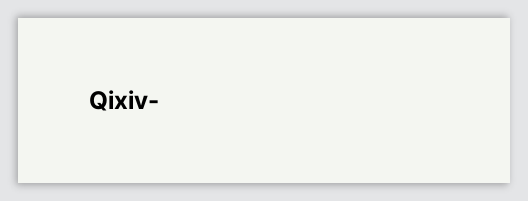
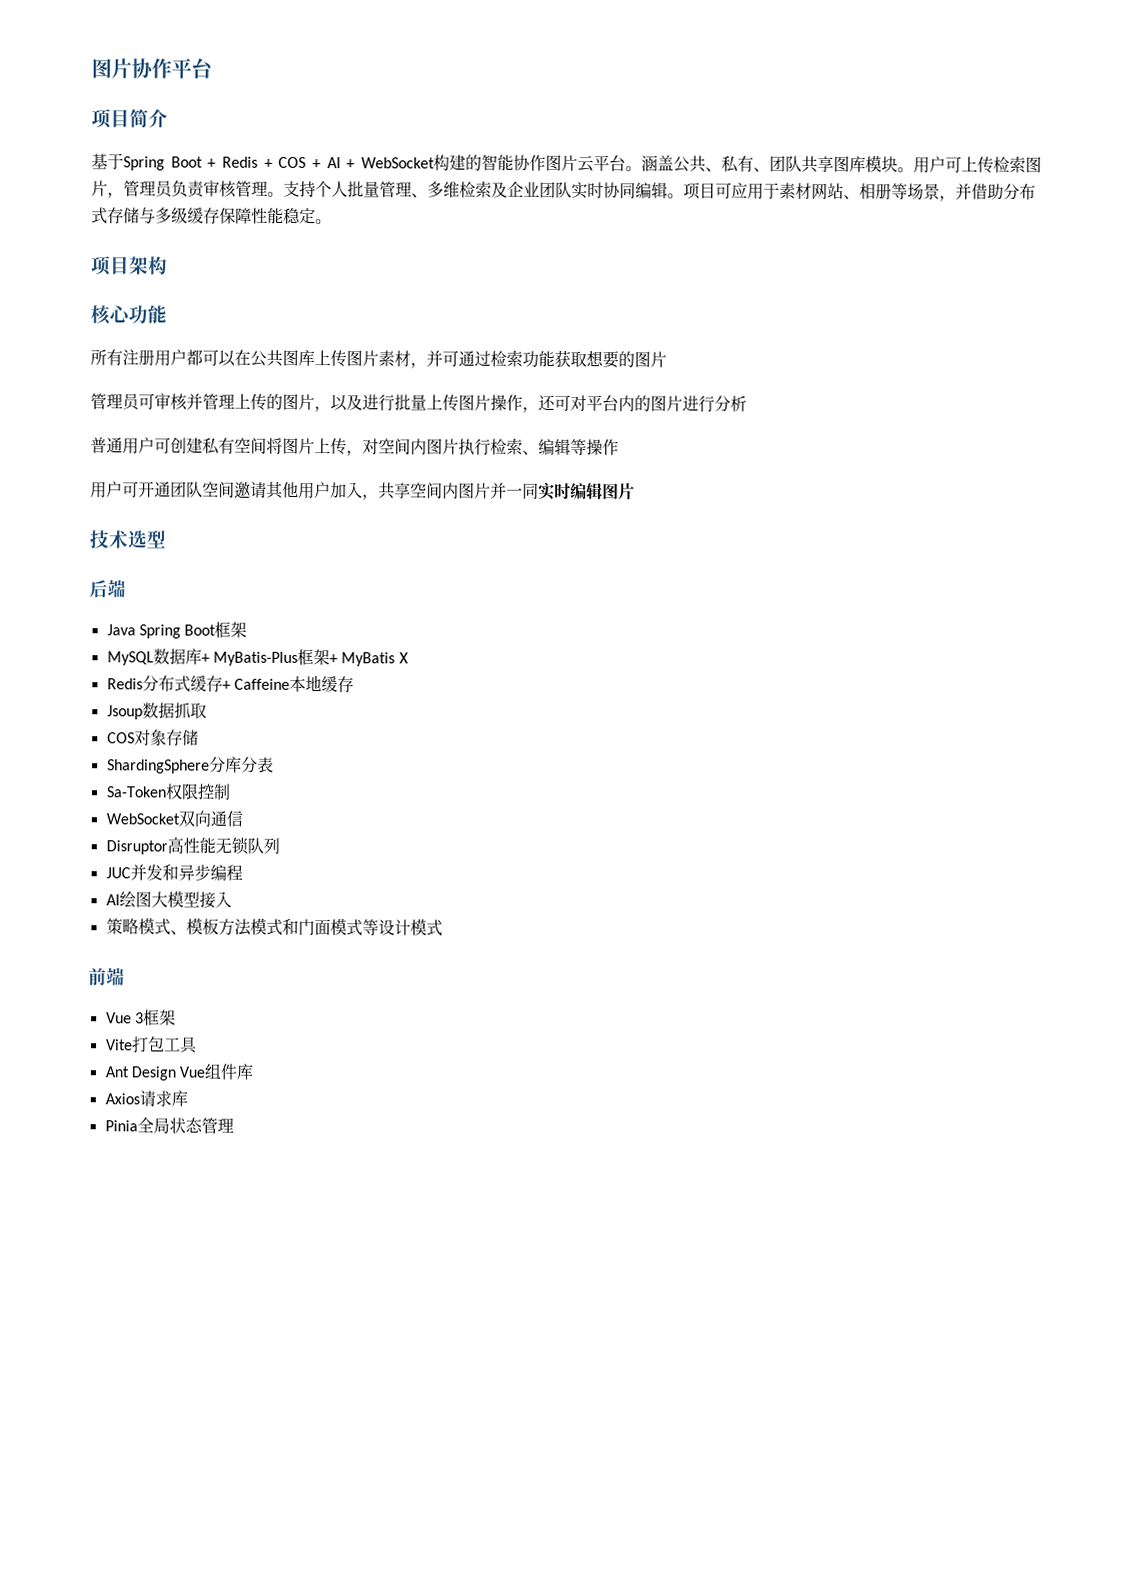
[89,90,159,111] Qixiv- -> [91,58,213,79] [91,109,168,129] [91,153,1042,174] [91,179,1036,202] [91,207,332,225] [90,256,168,276] [90,305,167,325] [90,349,667,369] [90,392,747,413] [90,437,619,457] [90,481,635,501] [89,530,167,549] [89,579,126,599] [106,621,248,639] [106,648,409,667] [106,675,354,693] [106,702,207,720] [106,729,199,746] [106,756,274,774] [105,783,231,800] [105,810,243,827] [105,836,280,855] [105,864,243,881] [105,890,232,909] [105,917,443,936] [88,967,125,986] [105,1009,176,1026] [105,1036,198,1054] [104,1063,254,1081] [104,1090,188,1107] [104,1117,234,1134] 图片协作平台 // 项目简介 // 基于Spring Boot + Redis + COS + AI + WebSocket构建的智能协作图片云平台。涵盖公共、私有、团队共享图库模块。用户可上传检索图片，管理员负责审核管理。支持个人批量管理、多维检索及企业团队实时协同编辑。项目可应用于素材网站、相册等场景，并借助分布式存储与多级缓存保障性能稳定。 // 项目架构 // 核心功能 // 所有注册用户都可以在公共图库上传图片素材，并可通过检索功能获取想要的图片 // 管理员可审核并管理上传的图片，以及进行批量上传图片操作，还可对平台内的图片进行分析 // 普通用户可创建私有空间将图片上传，对空间内图片执行检索、编辑等操作 // 用户可开通团队空间邀请其他用户加入，共享空间内图片并一同实时编辑图片 // 技术选型 // 后端 // Java Spring Boot框架 // MySQL数据库+ MyBatis-Plus框架+ MyBatis X // Redis分布式缓存+ Caffeine本地缓存 // Jsoup数据抓取 // COS对象存储 // ShardingSphere分库分表 // Sa-Token权限控制 // WebSocket双向通信 // Disruptor高性能无锁队列 // JUC并发和异步编程 // AI绘图大模型接入 // 策略模式、模板方法模式和门面模式等设计模式 // 前端 // Vue 3框架 // Vite打包工具 // Ant Design Vue组件库 // Axios请求库 // Pinia全局状态管理

